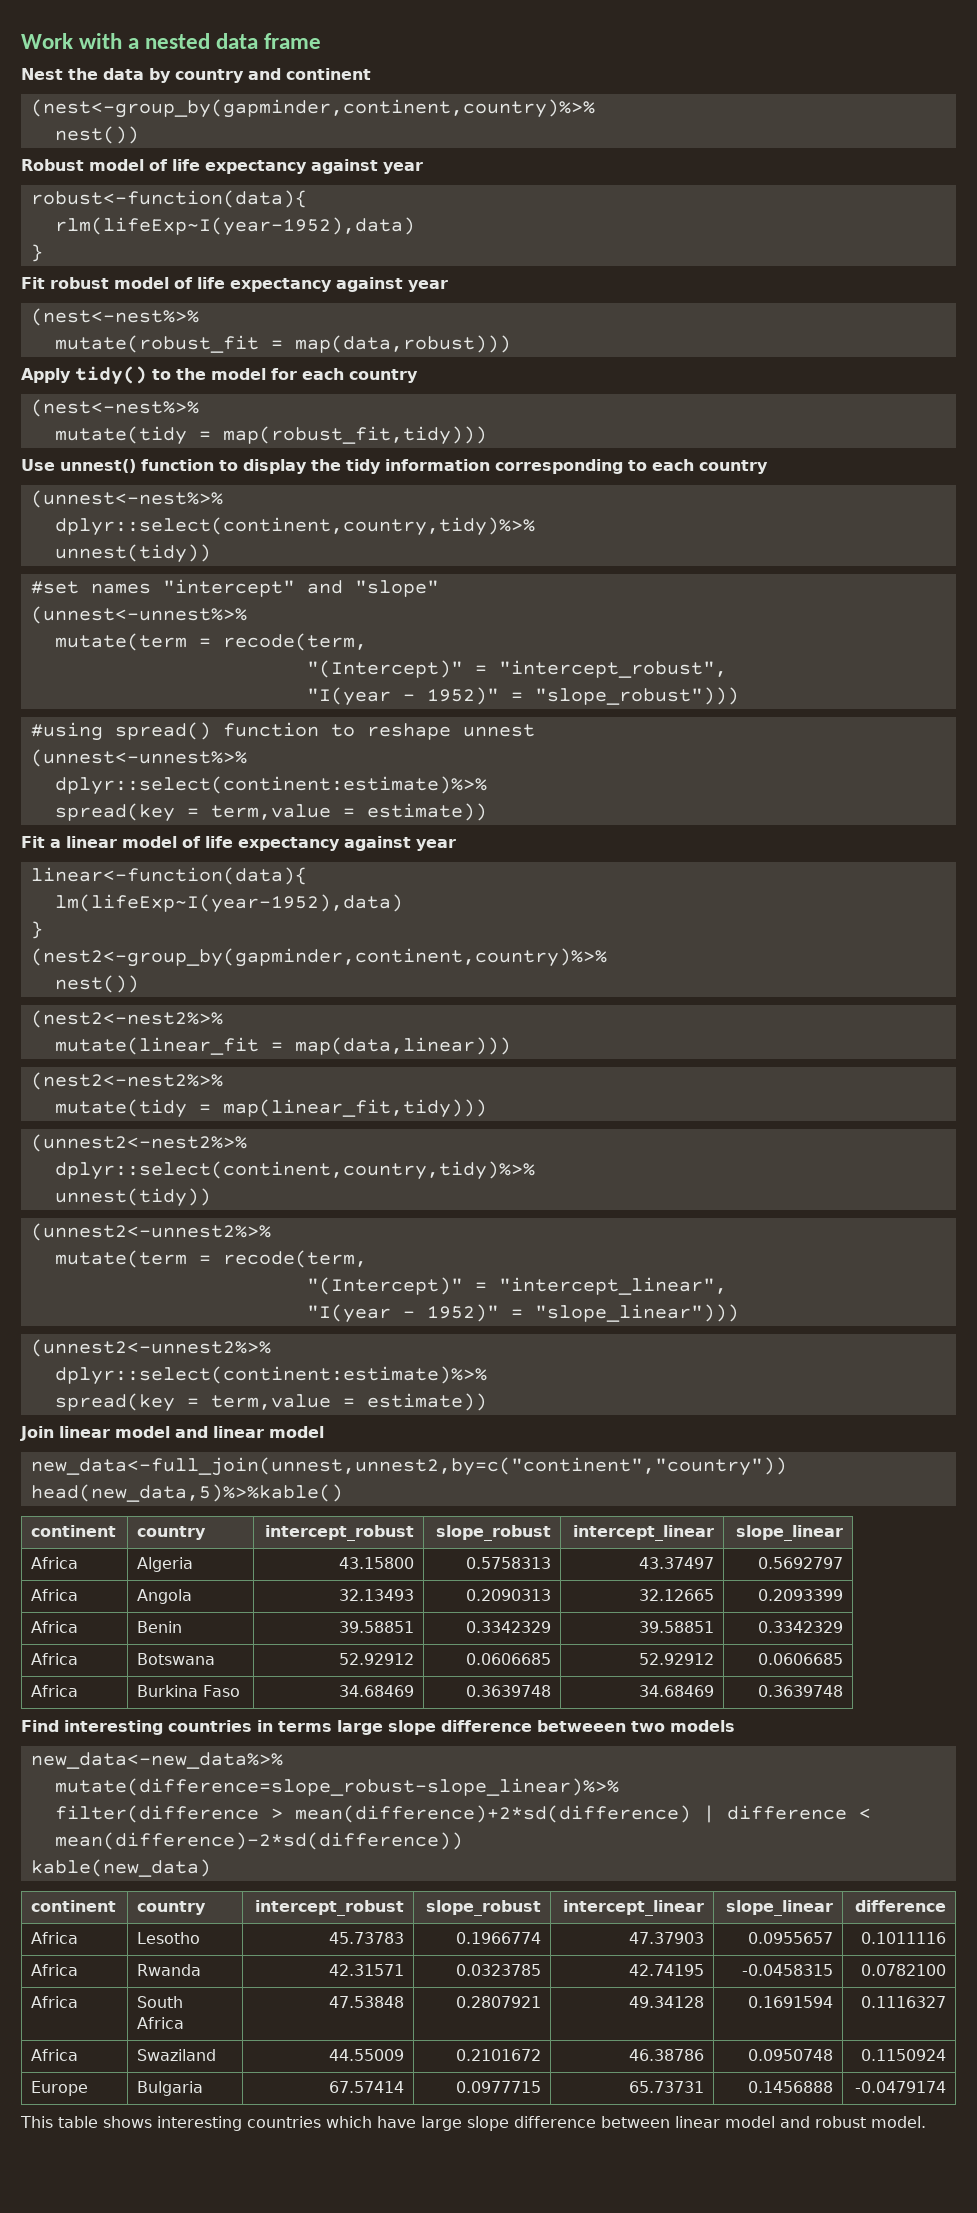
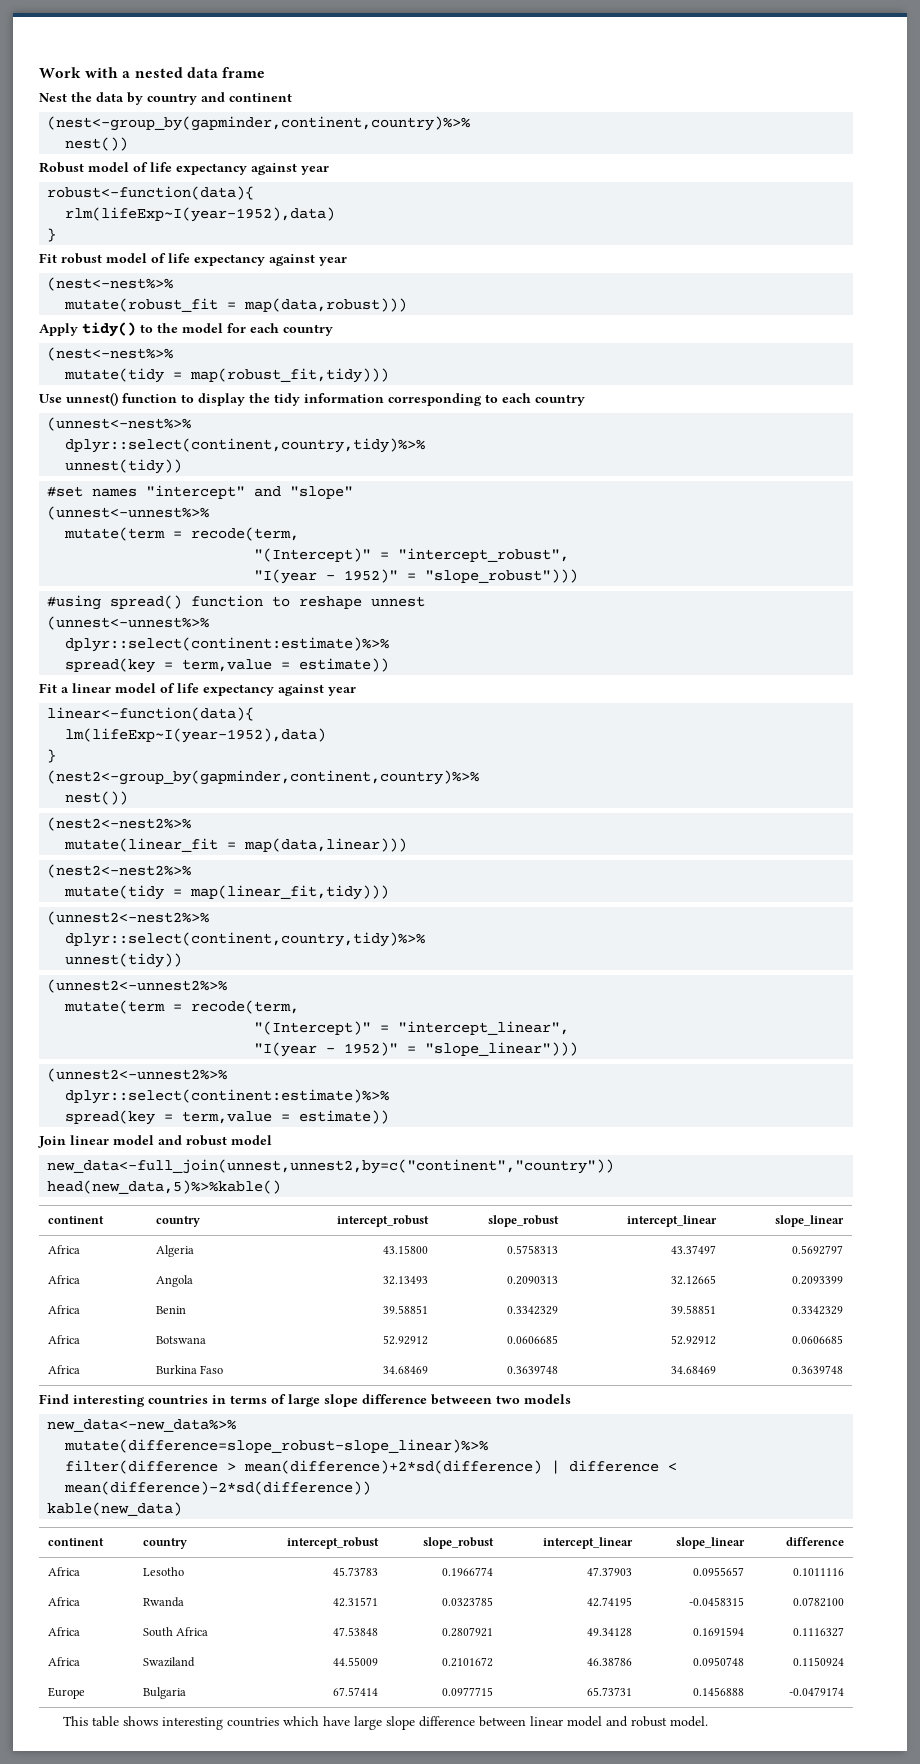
[213,1426,264,1438] linear -> [186,1135,227,1146] robust
(332, 1726) none -> [271,1394,286,1404] of

